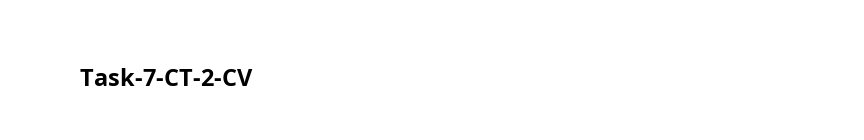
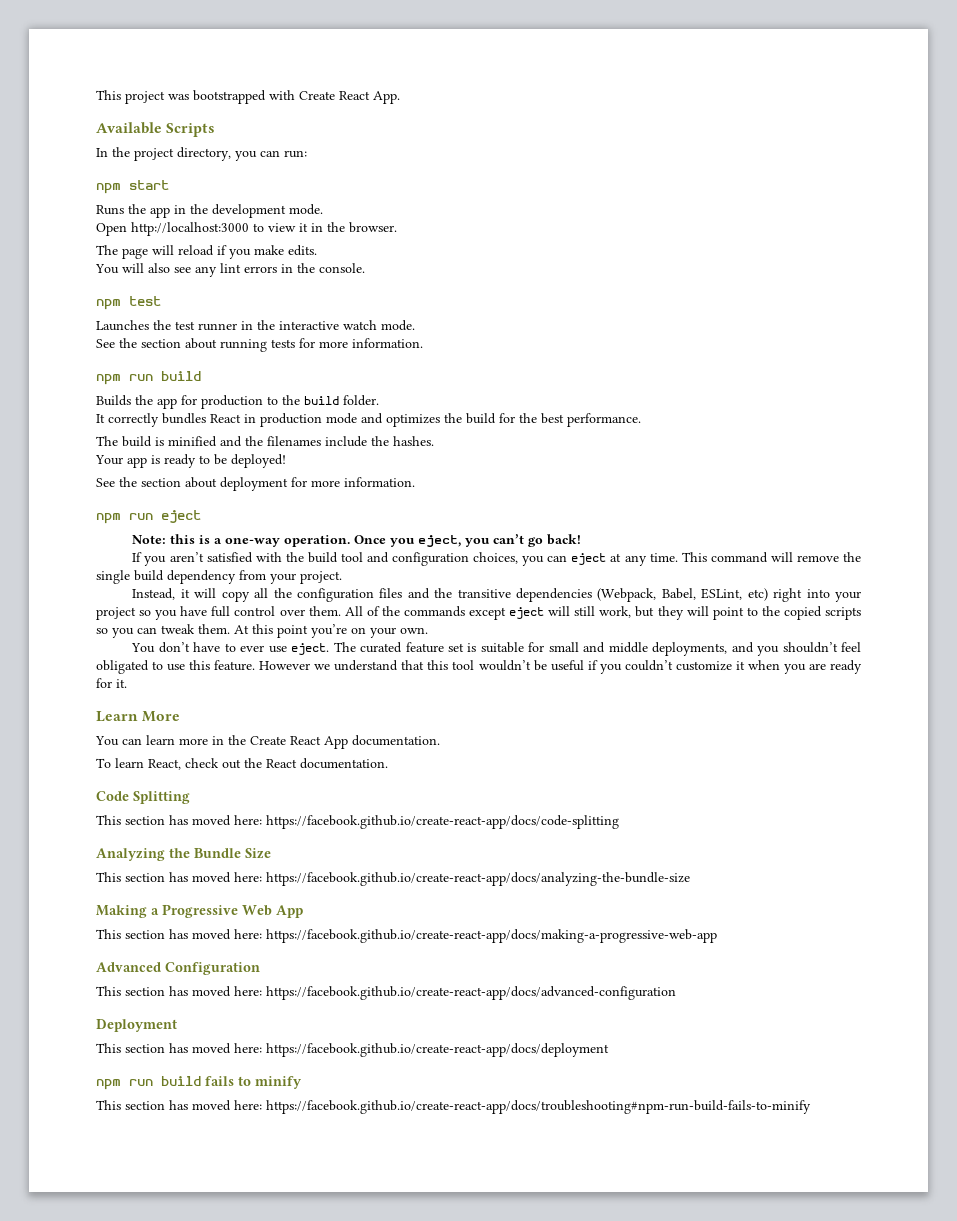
[80,68,253,86] Task-7-CT-2-CV -> [96,90,400,104] [96,122,216,137] [96,147,307,161] [96,180,169,194] [96,204,323,218] [96,222,397,236] [96,245,317,259] [95,263,365,277] [96,296,161,310] [96,320,415,331] [96,338,423,352] [96,371,201,385] [96,395,379,409] [96,413,641,427] [96,436,434,447] [95,454,286,468] [96,477,415,491] [96,510,201,524] [132,534,582,547] [132,552,861,566] [96,570,342,584] [132,588,862,602] [96,606,862,620] [96,624,428,638] [131,642,861,656] [96,660,862,674] [96,678,127,688] [96,711,181,722] [95,735,440,749] [96,758,388,770] [96,791,190,804] [96,815,619,829] [96,848,271,861] [96,872,690,886] [96,904,303,918] [96,929,717,943] [96,962,260,975] [96,986,676,1000] [96,1019,177,1032] [96,1043,609,1057] [96,1076,302,1090] [96,1100,811,1114] This project was bootstrapped with Create React App. // Available Scripts // In the project directory, you can run: // npm start // Runs the app in the development mode. // Open http://localhost:3000 to view it in the browser. // The page will reload if you make edits. // You will also see any lint errors in the console. // npm test // Launches the test runner in the interactive watch mode. // See the section about running tests for more information. // npm run build // Builds the app for production to the build folder. // It correctly bundles React in production mode and optimizes the build for the best performance. // The build is minified and the filenames include the hashes. // Your app is ready to be deployed! // See the section about deployment for more information. // npm run eject // Note: this is a one-way operation. Once you eject, you can’t go back! // If you aren’t satisfied with the build tool and configuration choices, you can eject at any time. This command will remove the single build dependency from your project. // Instead, it will copy all the configuration files and the transitive dependencies (Webpack, Babel, ESLint, etc) right into your project so you have full control over them. All of the commands except eject will still work, but they will point to the copied scripts so you can tweak them. At this point you’re on your own. // You don’t have to ever use eject. The curated feature set is suitable for small and middle deployments, and you shouldn’t feel obligated to use this feature. However we understand that this tool wouldn’t be useful if you couldn’t customize it when you are ready for it. // Learn More // You can learn more in the Create React App documentation. // To learn React, check out the React documentation. // Code Splitting // This section has moved here: https://facebook.github.io/create-react-app/docs/code-splitting // Analyzing the Bundle Size // This section has moved here: https://facebook.github.io/create-react-app/docs/analyzing-the-bundle-size // Making a Progressive Web App // This section has moved here: https://facebook.github.io/create-react-app/docs/making-a-progressive-web-app // Advanced Configuration // This section has moved here: https://facebook.github.io/create-react-app/docs/advanced-configuration // Deployment // This section has moved here: https://facebook.github.io/create-react-app/docs/deployment // npm run build fails to minify // This section has moved here: https://facebook.github.io/create-react-app/docs/troubleshooting#npm-run-build-fails-to-minify

